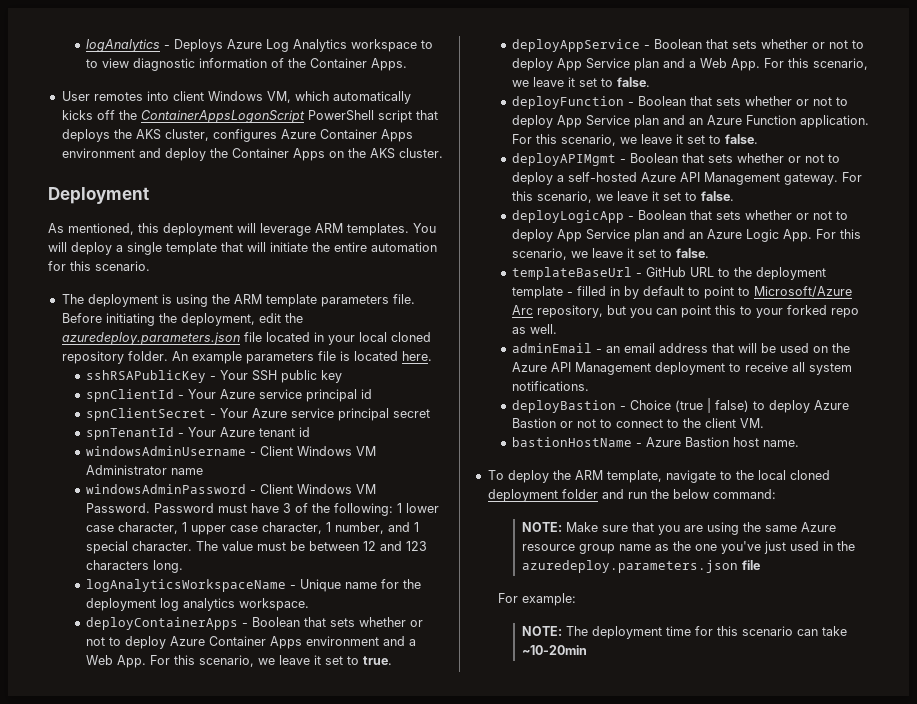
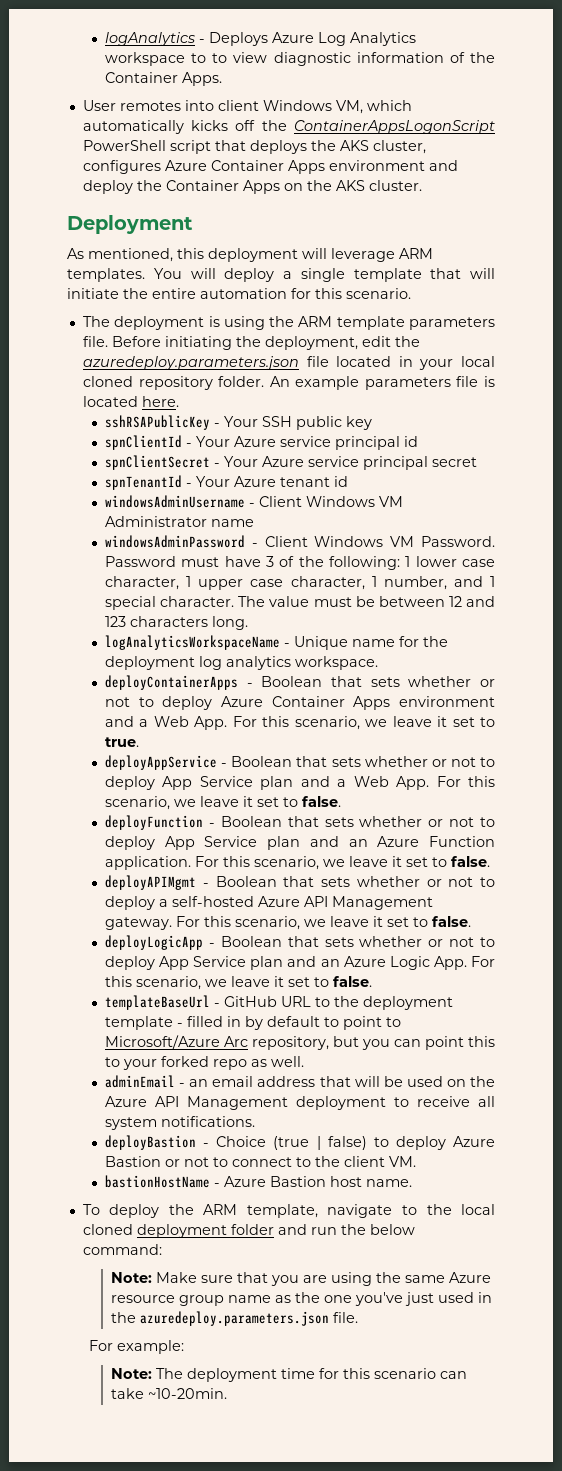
[522,522,563,532] NOTE: -> [111,1272,153,1283] Note:
[742,560,761,570] file -> [333,1312,359,1323] file.
[522,626,563,636] NOTE: -> [111,1368,153,1379] Note:
[522,645,588,655] ~10-20min -> [148,1388,228,1399] ~10-20min.

